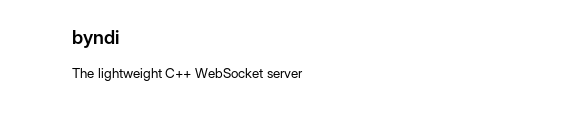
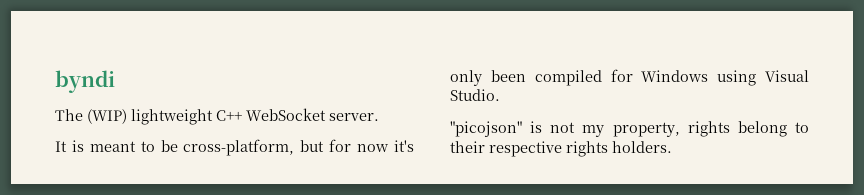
(94, 73) none -> [87,109,127,124] (WIP)
[266,71,303,78] server -> [329,113,379,121] [55,139,415,156] [450,69,809,86] [450,89,500,101] [450,121,809,137] [450,141,672,157] server. // It is meant to be cross-platform, but for now it's only been compiled for Windows using Visual Studio. // "picojson" is not my property, rights belong to their respective rights holders.

